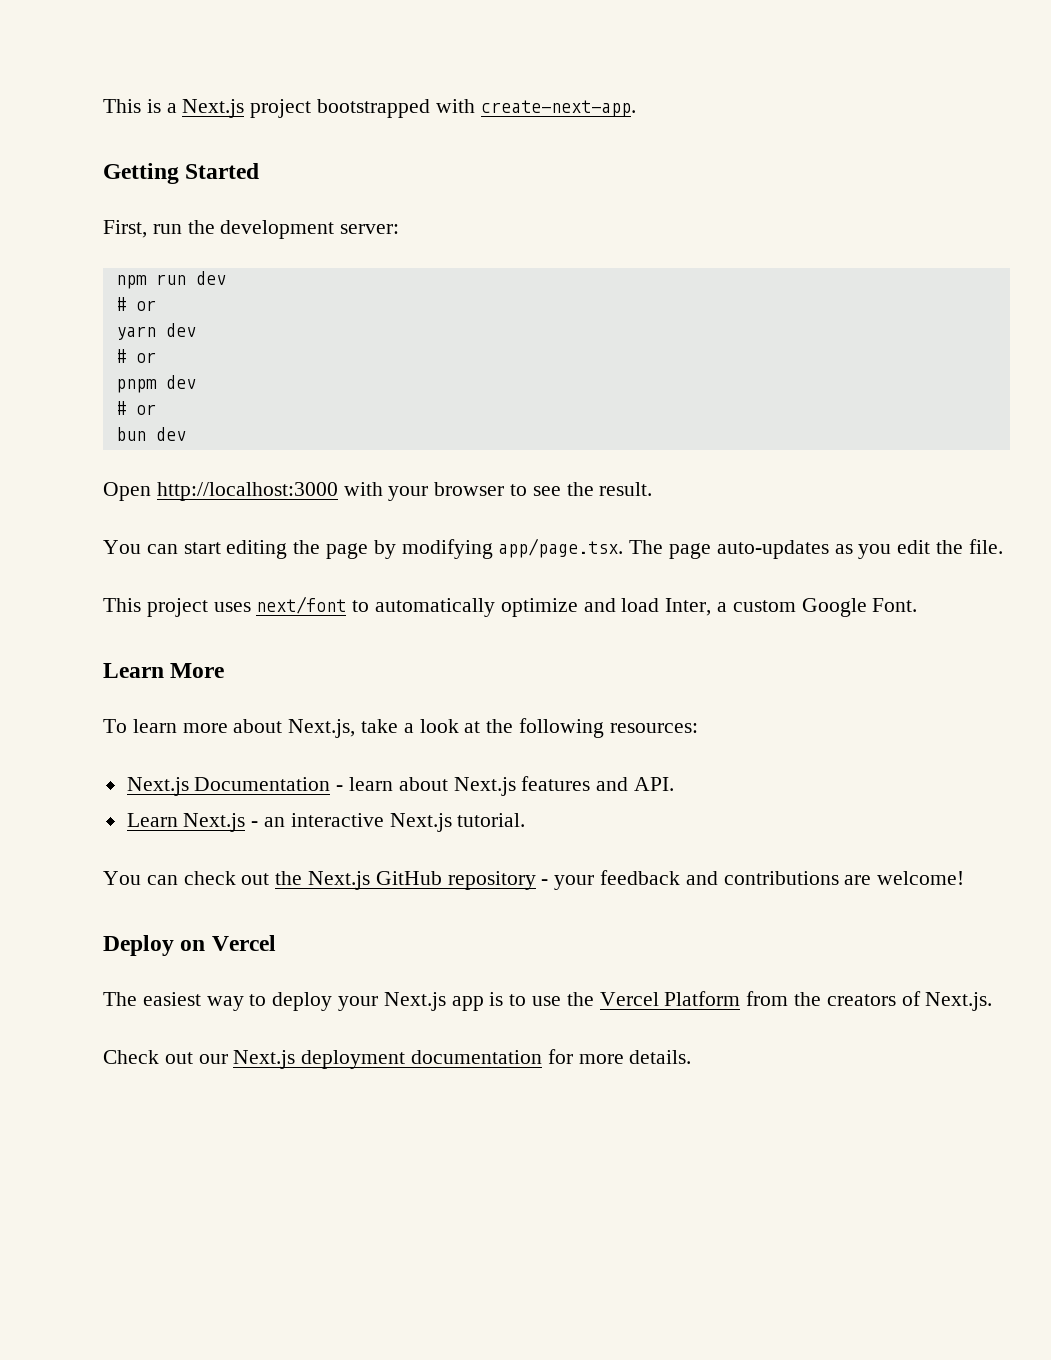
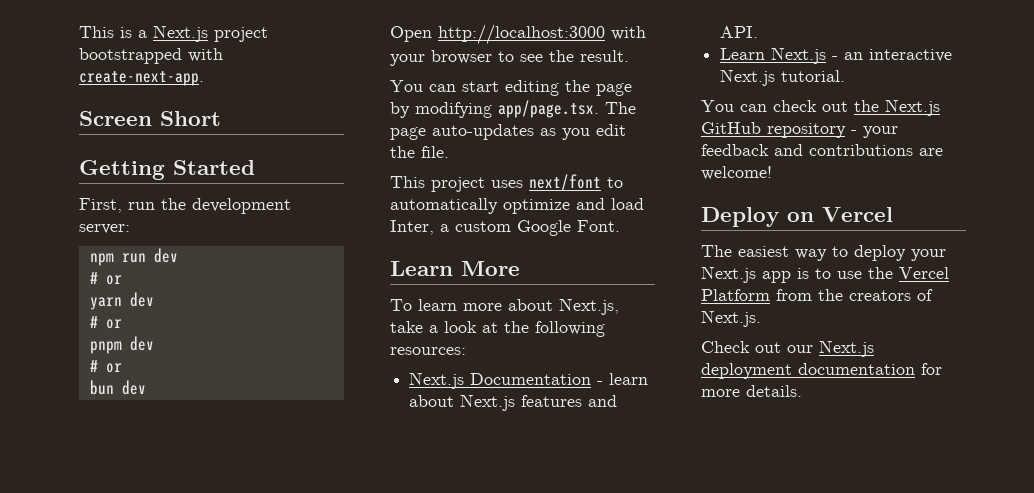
(636, 108) none -> [79,111,221,126] // Screen Short

